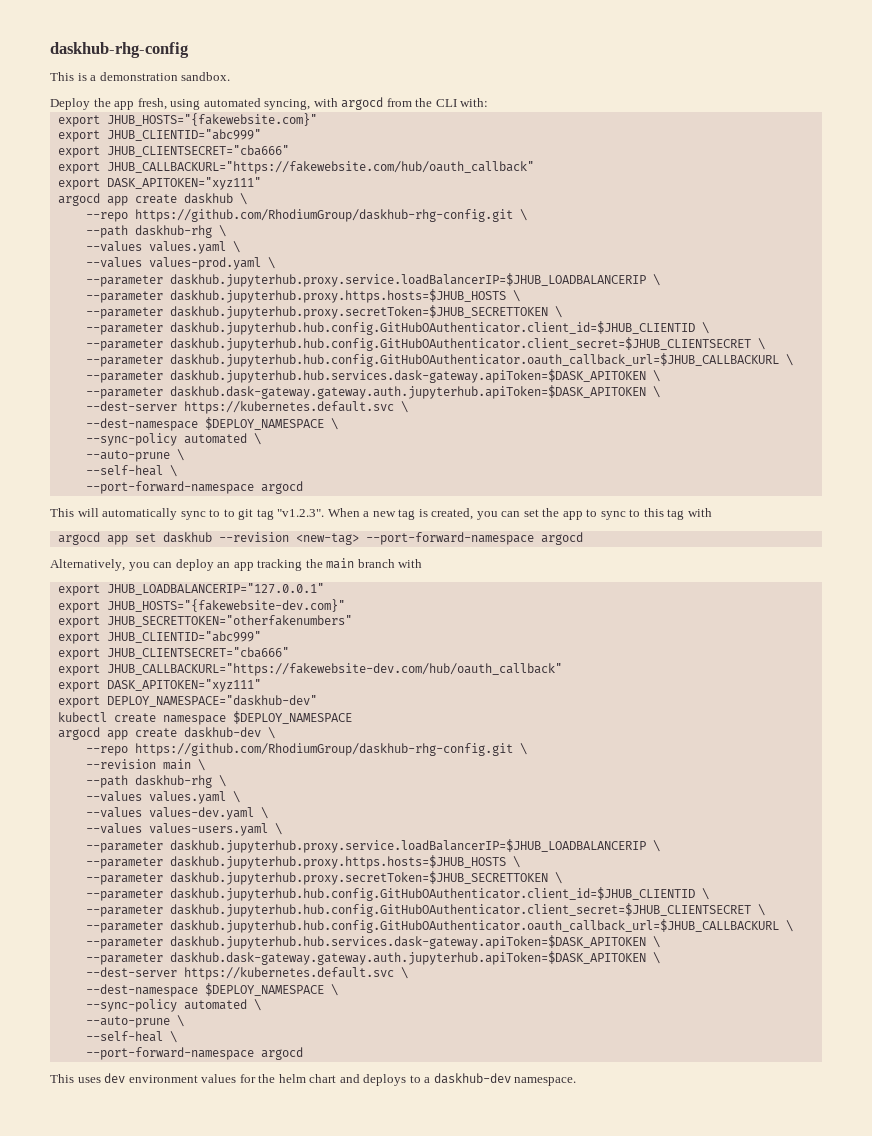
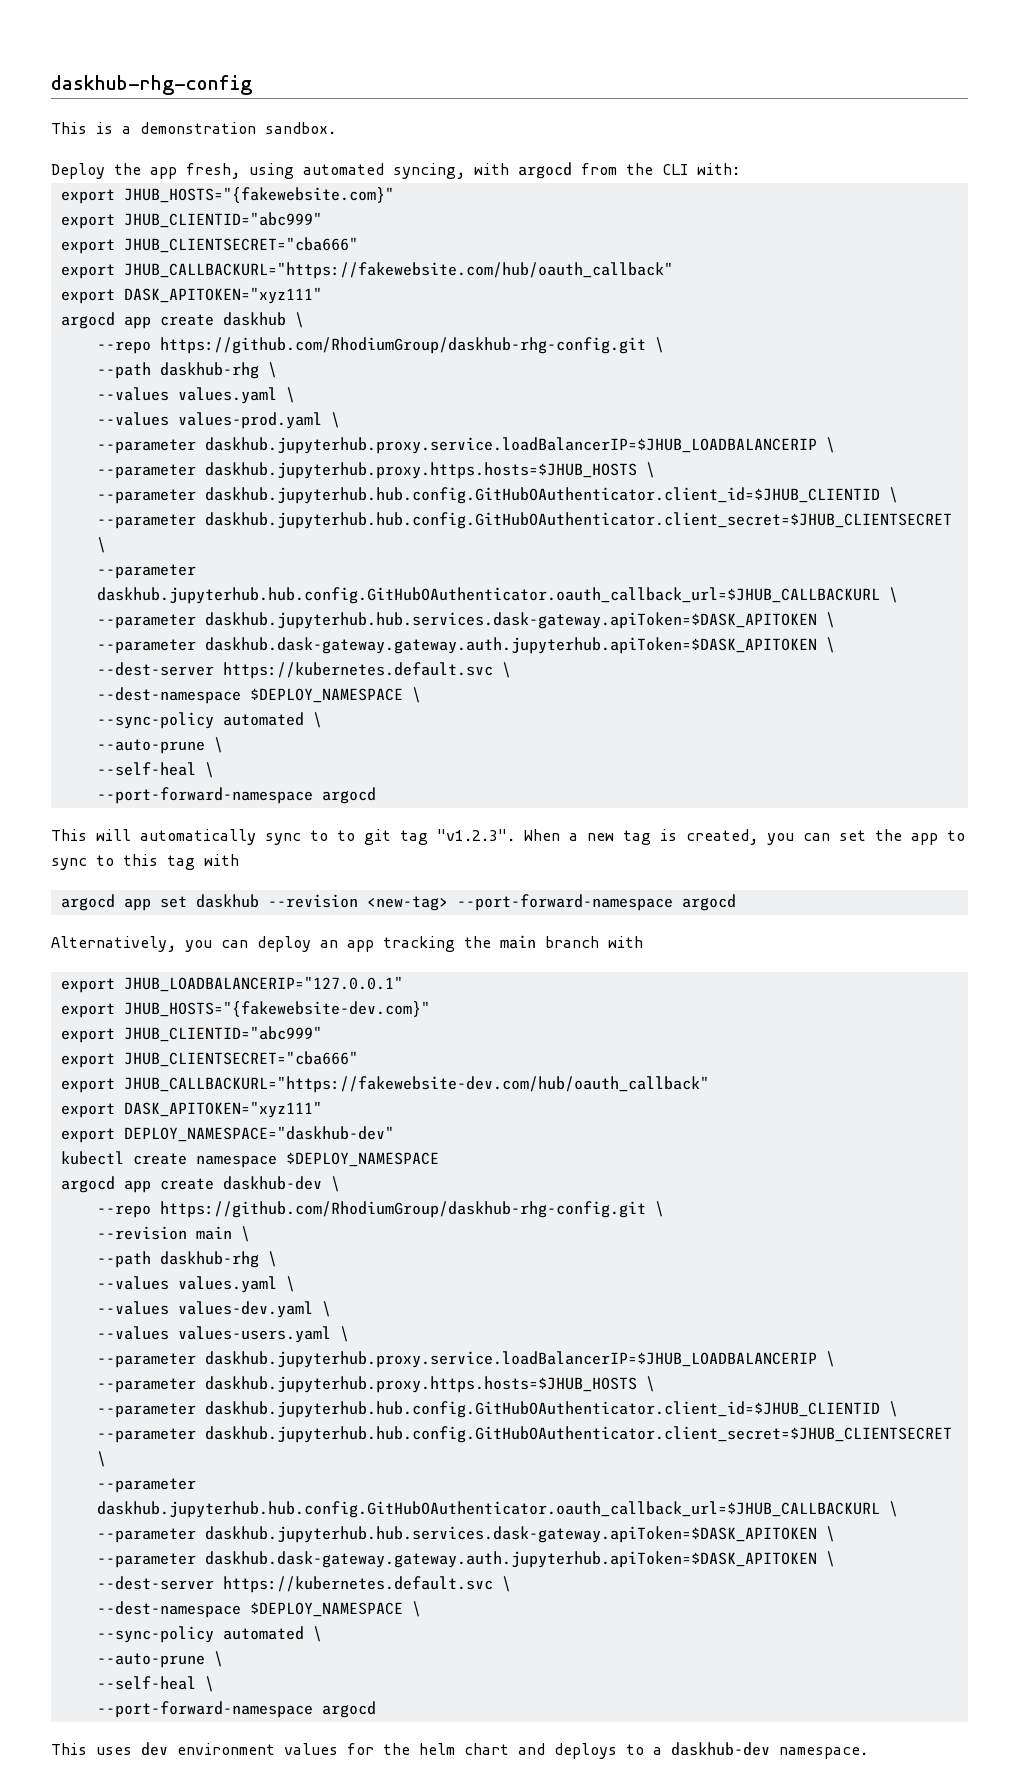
[85,305,562,319] // --parameter daskhub.jupyterhub.proxy.secretToken=$JHUB_SECRETTOKEN \ -> (655, 470) none
[57,615,352,628] // export JHUB_SECRETTOKEN="otherfakenumbers" -> (430, 1009) none
[85,871,562,885] // --parameter daskhub.jupyterhub.proxy.secretToken=$JHUB_SECRETTOKEN \ -> (655, 1384) none

